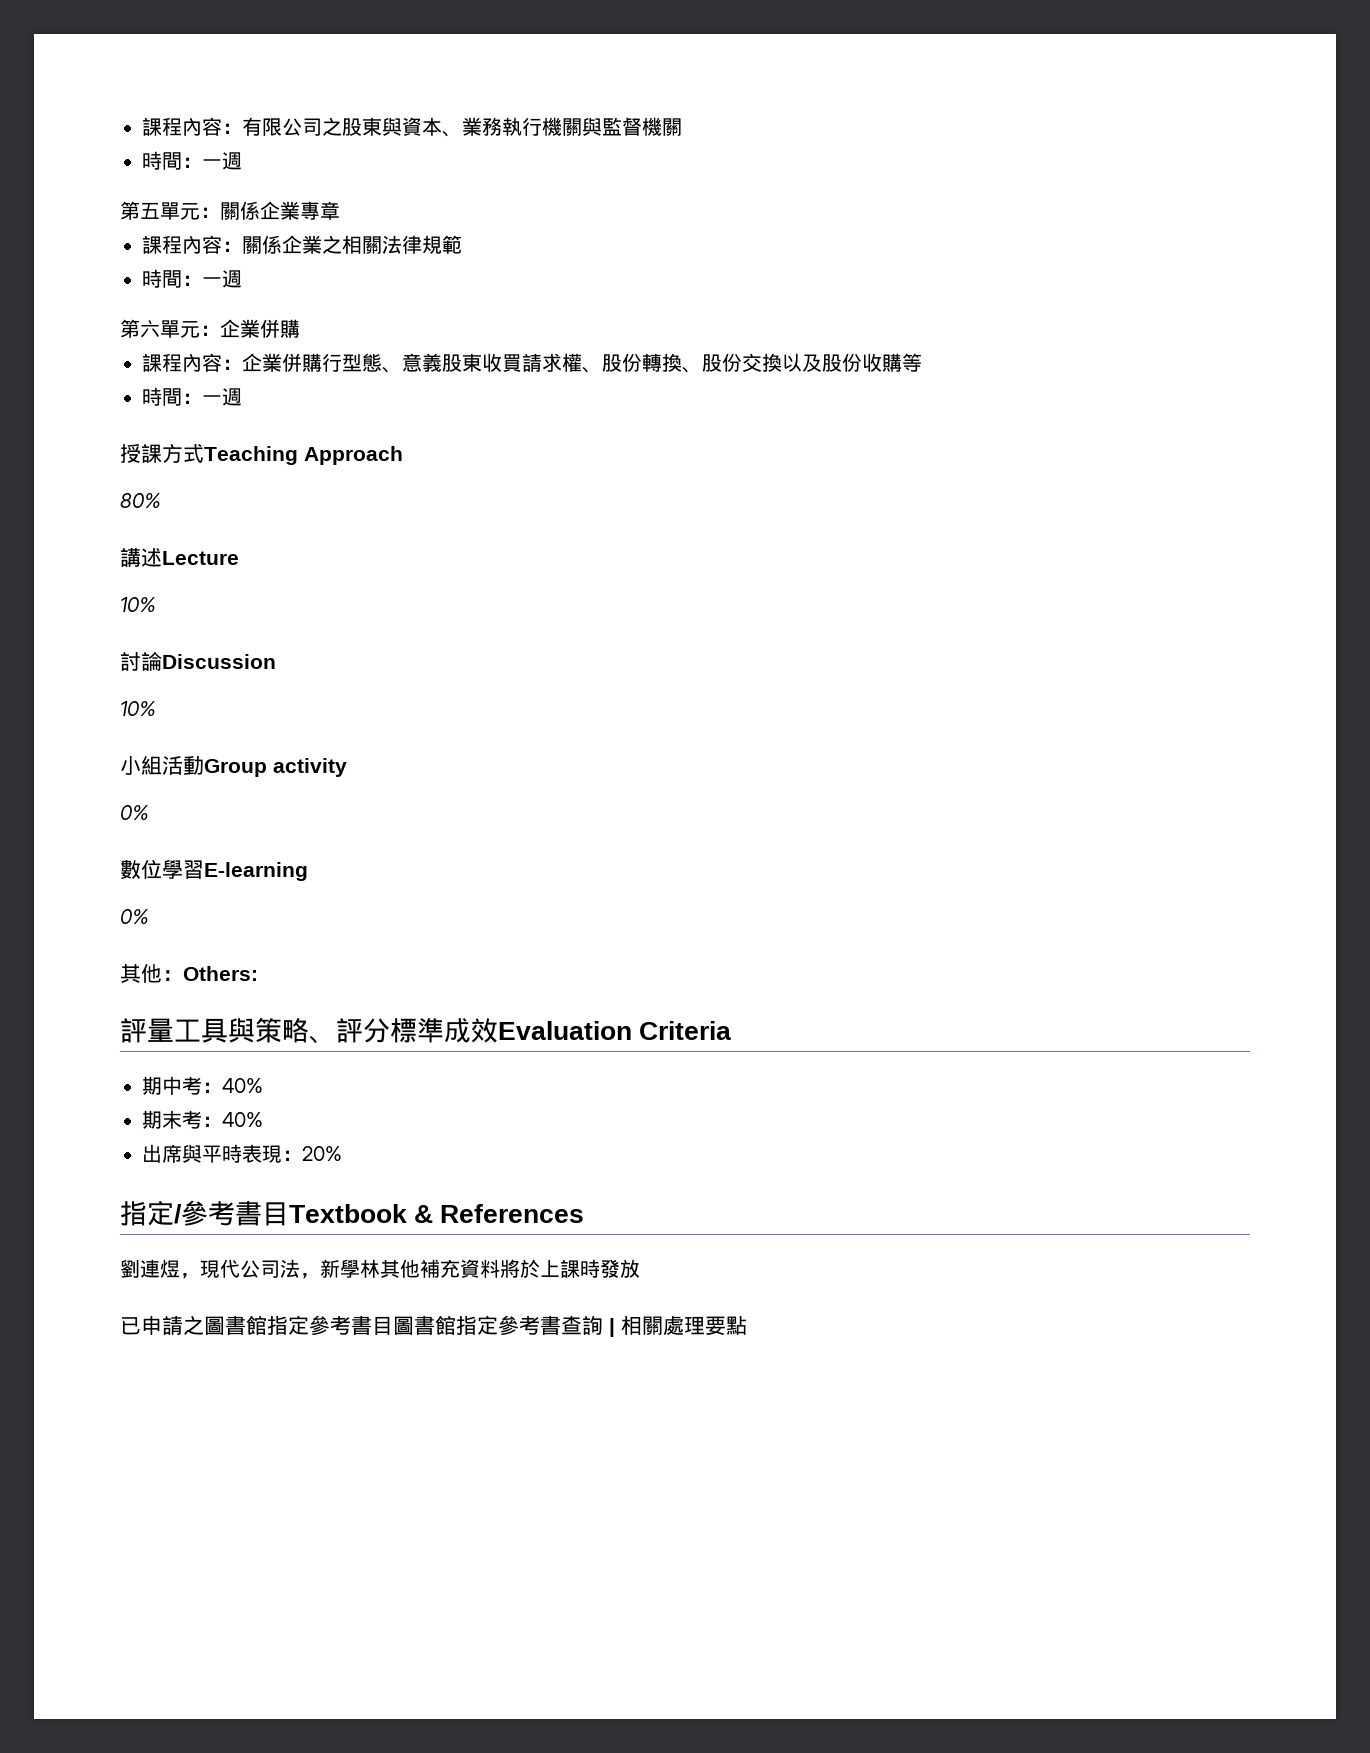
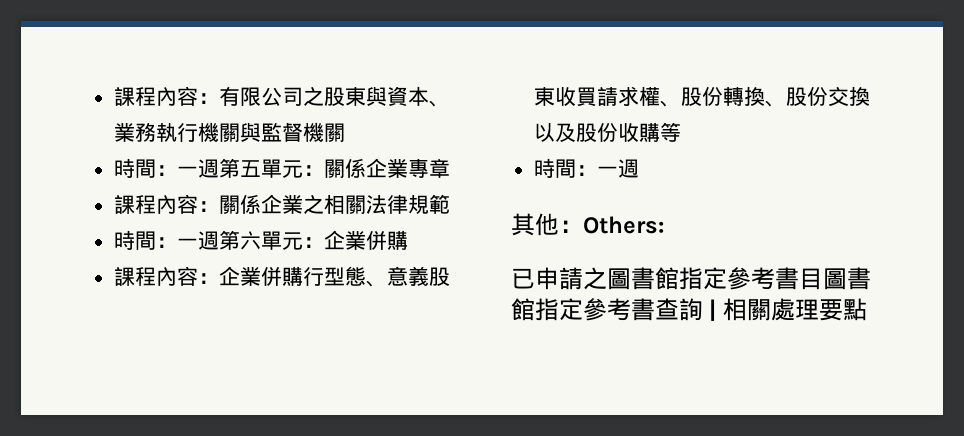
(242, 161) // -> (219, 168) none
(242, 279) // -> (219, 240) none
[120,443,403,465] [120,493,161,508] [120,547,239,567] [120,597,156,612] [120,652,276,671] [120,701,156,716] [120,756,347,777] [120,805,149,820] [120,859,308,881] [120,909,149,924] [120,964,258,983] [120,1017,732,1044] [142,1076,263,1095] [142,1110,263,1129] [142,1144,342,1163] [120,1200,585,1226] [120,1259,640,1279] 授課方式Teaching Approach // 80% // 講述Lecture // 10% // 討論Discussion // 10% // 小組活動Group activity // 0% // 數位學習E-learning // 0% // 其他：Others: // 評量工具與策略、評分標準成效Evaluation Criteria // 期中考：40% // 期末考：40% // 出席與平時表現：20% // 指定/參考書目Textbook & References // 劉連煜，現代公司法，新學林其他補充資料將於上課時發放 -> [511,213,664,236] 其他：Others:

